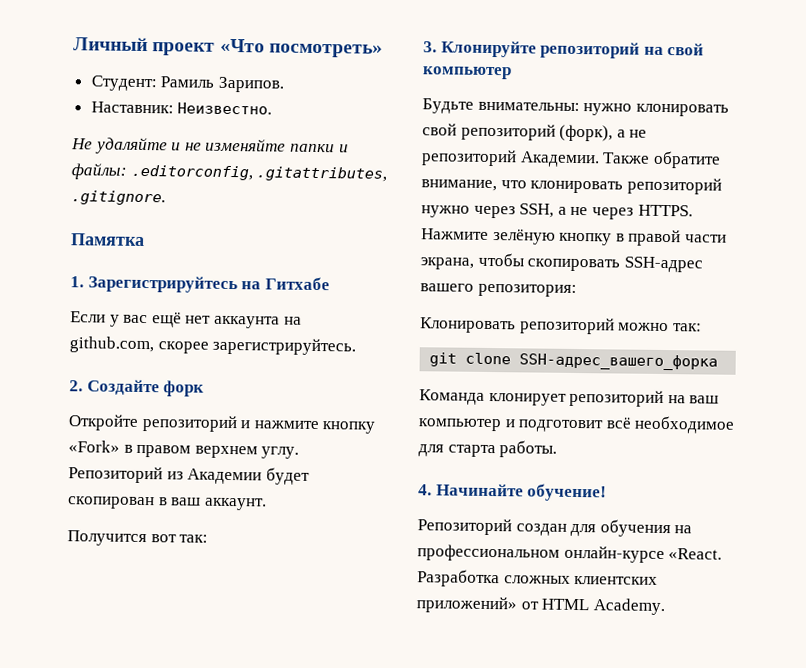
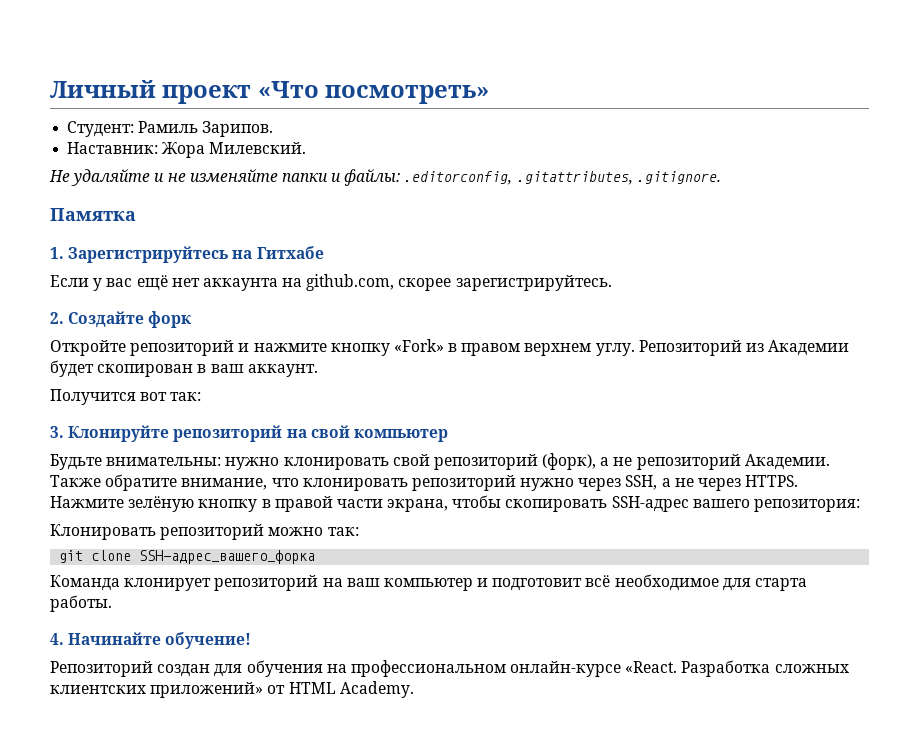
[177,102,273,115] Неизвестно. -> [162,142,307,158] Жора Милевский.

